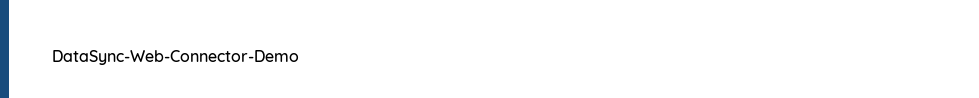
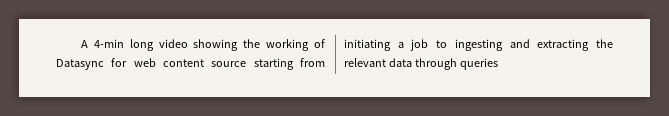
[52,50,299,65] DataSync-Web-Connector-Demo -> [81,39,325,51] [56,58,325,70] [344,39,613,51] [344,58,498,70] A 4-min long video showing the working of Datasync for web content source starting from initiating a job to ingesting and extracting the relevant data through queries

